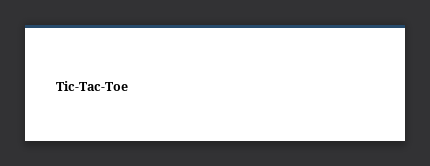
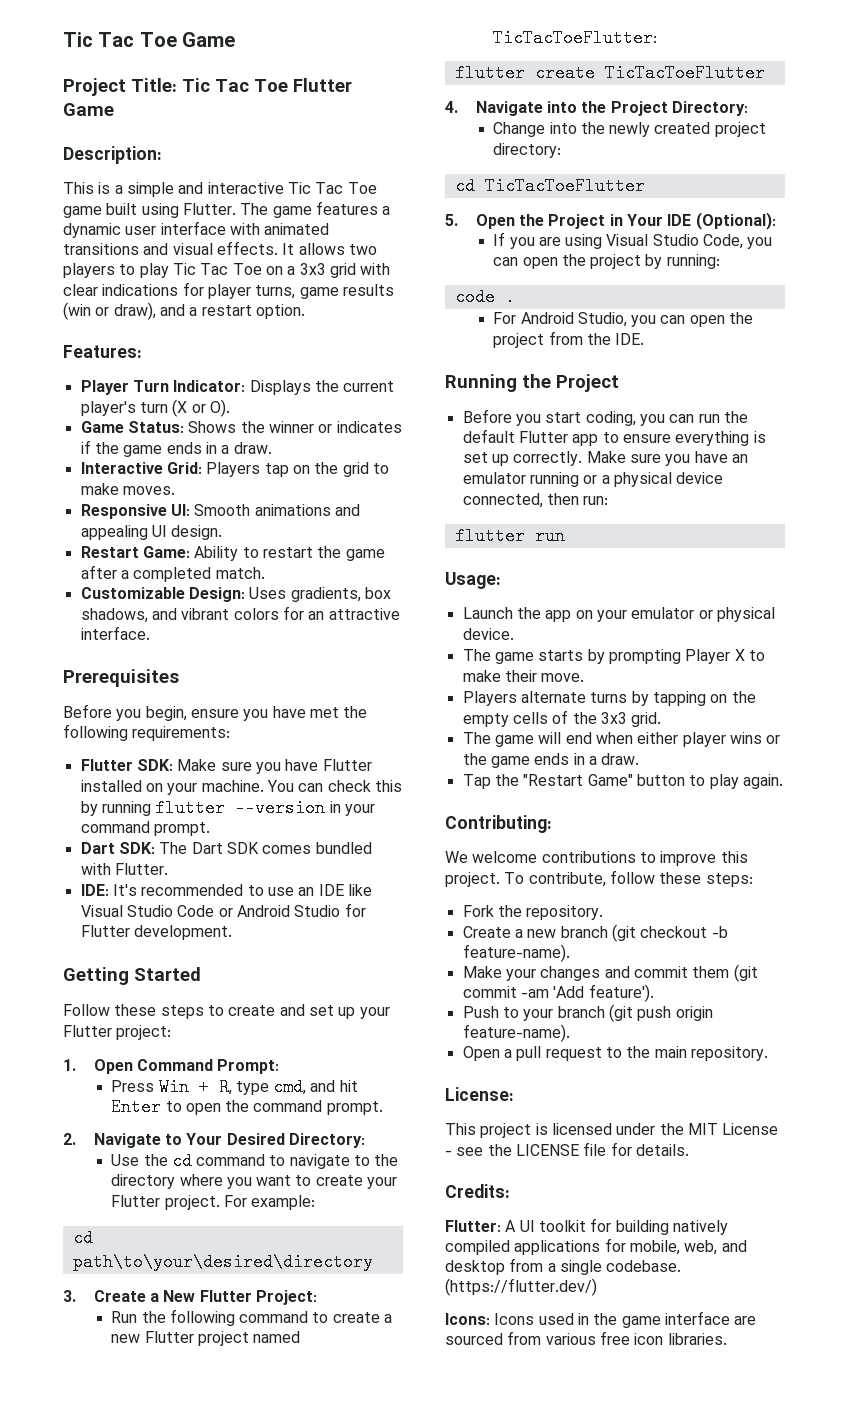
[56,81,128,91] Tic-Tac-Toe -> [63,32,236,47] [63,78,352,96] [63,103,114,116] [63,146,162,164] [63,182,377,197] [63,201,391,218] [63,221,330,238] [63,241,377,255] [63,263,391,278] [63,282,394,299] [63,302,305,320] [63,345,142,358] [80,380,395,395] [80,399,230,417] [80,421,402,433] [80,440,272,457] [80,462,389,477] [80,483,175,495] [80,504,360,519] [80,525,223,540] [80,546,385,561] [80,565,265,582] [80,587,391,602] [80,606,400,623] [80,626,150,640] [63,669,179,687] [63,704,368,721] [63,724,231,741] [80,759,372,774] [80,780,402,795] [80,799,375,817] [80,821,210,836] [80,842,372,854] [80,863,168,875] [80,884,372,896] [80,903,366,917] [80,925,232,940] [63,967,201,985] [63,1004,390,1019] [63,1025,172,1040] [63,1059,280,1074] [111,1078,358,1096] [111,1098,383,1116] [63,1133,365,1148] [111,1152,399,1170] [111,1174,398,1189] [111,1195,316,1210] [72,1229,93,1247] [72,1253,373,1271] [63,1290,317,1305] [111,1309,393,1326] [111,1331,301,1346] [493,29,658,47] [454,64,765,82] [445,101,748,116] [493,122,766,137] [493,143,562,158] [454,177,645,195] [445,212,776,230] [493,232,773,249] [493,254,720,269] [454,288,515,306] [493,312,754,327] [493,331,645,348] [445,374,619,392] [462,409,748,426] [462,429,766,446] [462,451,748,466] [462,472,724,487] [462,493,609,508] [454,527,565,545] [445,572,501,589] [462,607,775,622] [462,628,514,640] [462,649,765,664] [462,670,585,682] [462,691,756,706] [462,710,662,727] [462,732,781,747] [462,753,640,768] [462,774,783,789] [445,815,552,833] [445,851,748,866] [445,870,753,887] [462,905,604,920] [462,924,728,942] [462,944,570,962] [462,964,758,982] [462,984,654,1002] [462,1004,713,1022] [462,1024,570,1042] [462,1046,768,1061] [445,1087,514,1101] [445,1123,779,1138] [445,1142,689,1156] [445,1184,510,1198] [445,1218,728,1235] [445,1238,747,1255] [445,1258,682,1275] [445,1278,597,1296] [445,1311,757,1328] [445,1331,727,1345] Tic Tac Toe Game // Project Title: Tic Tac Toe Flutter Game // Description: // This is a simple and interactive Tic Tac Toe game built using Flutter. The game features a dynamic user interface with animated transitions and visual effects. It allows two players to play Tic Tac Toe on a 3x3 grid with clear indications for player turns, game results (win or draw), and a restart option. // Features: // Player Turn Indicator: Displays the current player's turn (X or O). // Game Status: Shows the winner or indicates if the game ends in a draw. // Interactive Grid: Players tap on the grid to make moves. // Responsive UI: Smooth animations and appealing UI design. // Restart Game: Ability to restart the game after a completed match. // Customizable Design: Uses gradients, box shadows, and vibrant colors for an attractive interface. // Prerequisites // Before you begin, ensure you have met the following requirements: // Flutter SDK: Make sure you have Flutter installed on your machine. You can check this by running flutter --version in your command prompt. // Dart SDK: The Dart SDK comes bundled with Flutter. // IDE: It's recommended to use an IDE like Visual Studio Code or Android Studio for Flutter development. // Getting Started // Follow these steps to create and set up your Flutter project: // 1. Open Command Prompt: // Press Win + R, type cmd, and hit Enter to open the command prompt. // 2. Navigate to Your Desired Directory: // Use the cd command to navigate to the directory where you want to create your Flutter project. For example: // cd path\to\your\desired\directory // 3. Create a New Flutter Project: // Run the following command to create a new Flutter project named TicTacToeFlutter: // flutter create TicTacToeFlutter // 4. Navigate into the Project Directory: // Change into the newly created project directory: // cd TicTacToeFlutter // 5. Open the Project in Your IDE (Optional): // If you are using Visual Studio Code, you can open the project by running: // code . // For Android Studio, you can open the project from the IDE. // Running the Project // Before you start coding, you can run the default Flutter app to ensure everything is set up correctly. Make sure you have an emulator running or a physical device connected, then run: // flutter run // Usage: // Launch the app on your emulator or physical device. // The game starts by prompting Player X to make their move. // Players alternate turns by tapping on the empty cells of the 3x3 grid. // The game will end when either player wins or the game ends in a draw. // Tap the "Restart Game" button to play again. // Contributing: // We welcome contributions to improve this project. To contribute, follow these steps: // Fork the repository. // Create a new branch (git checkout -b feature-name). // Make your changes and commit them (git commit -am 'Add feature'). // Push to your branch (git push origin feature-name). // Open a pull request to the main repository. // License: // This project is licensed under the MIT License - see the LICENSE file for details. // Credits: // Flutter: A UI toolkit for building natively compiled applications for mobile, web, and desktop from a single codebase. (https://flutter.dev/) // Icons: Icons used in the game interface are sourced from various free icon libraries.

